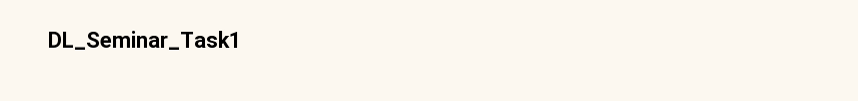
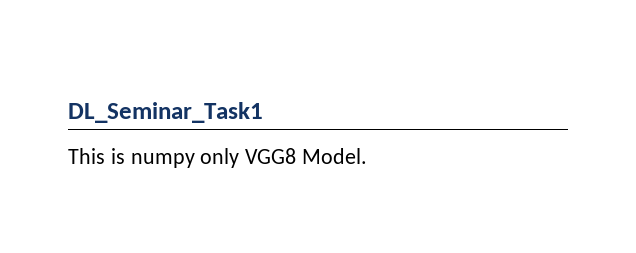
(242, 40) none -> [68,148,368,168] // This is numpy only VGG8 Model.

